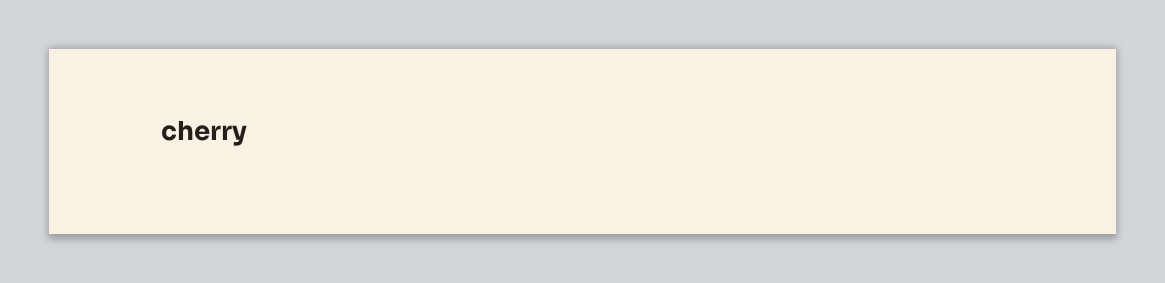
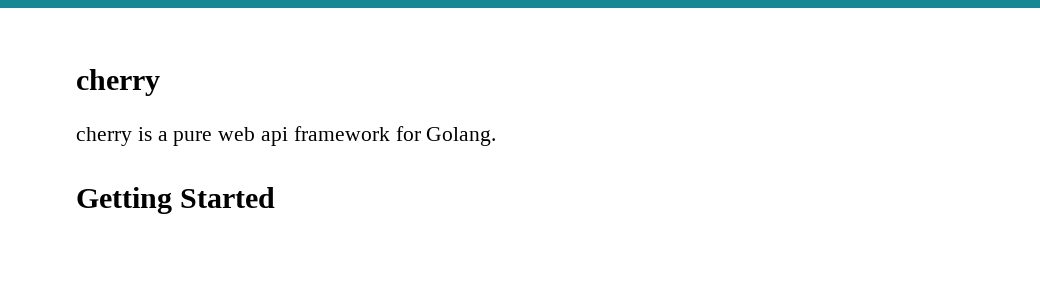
[161,121,247,146] cherry -> [76,69,160,96] [76,126,497,146] [76,187,276,214] cherry // cherry is a pure web api framework for Golang. // Getting Started

